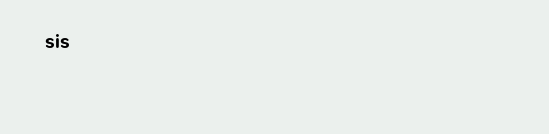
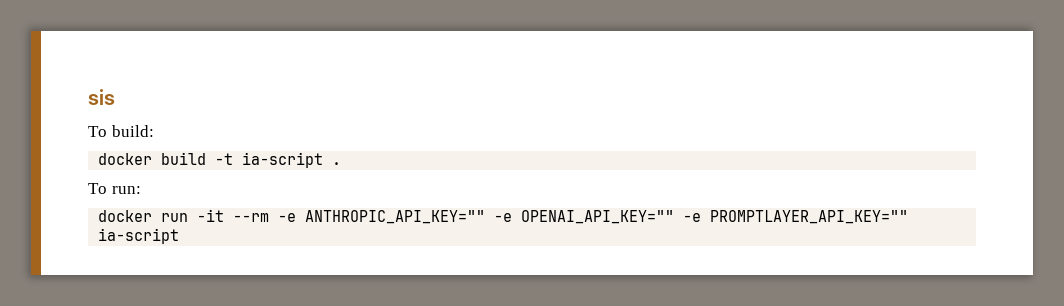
(70, 41) none -> [88,125,154,137] [98,152,342,168] [88,183,141,194] [98,209,909,224] [98,228,180,244] // To build: // docker build -t ia-script . // To run: // docker run -it --rm -e ANTHROPIC_API_KEY="" -e OPENAI_API_KEY="" -e PROMPTLAYER_API_KEY="" ia-script

